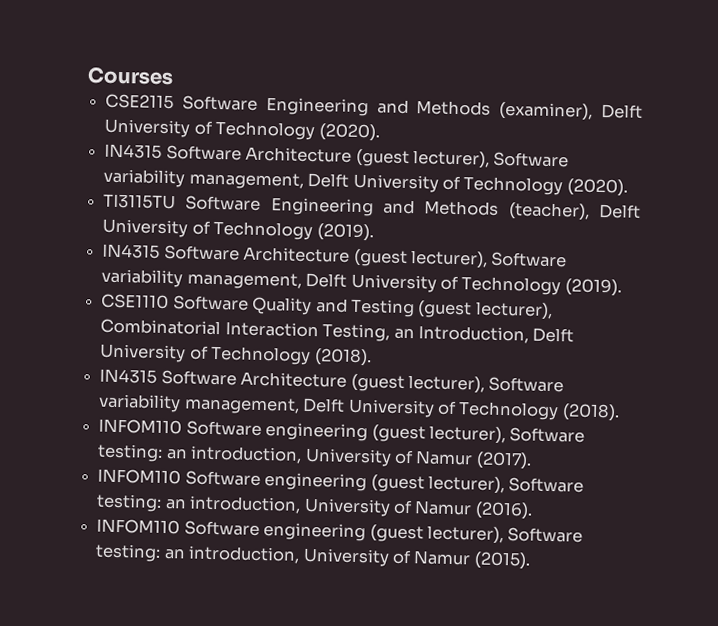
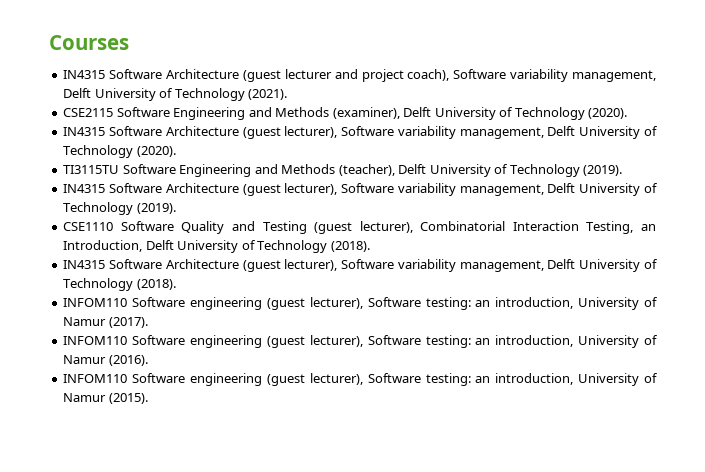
(174, 76) none -> [63,69,657,82] [63,88,288,101] // IN4315 Software Architecture (guest lecturer and project coach), Software variability management, Delft University of Technology (2021).

